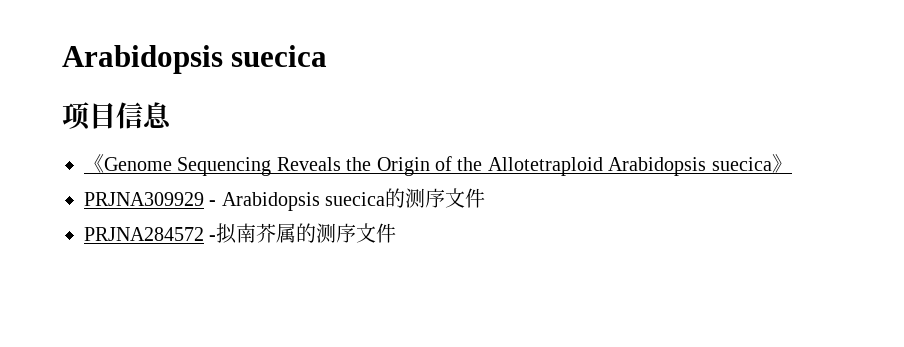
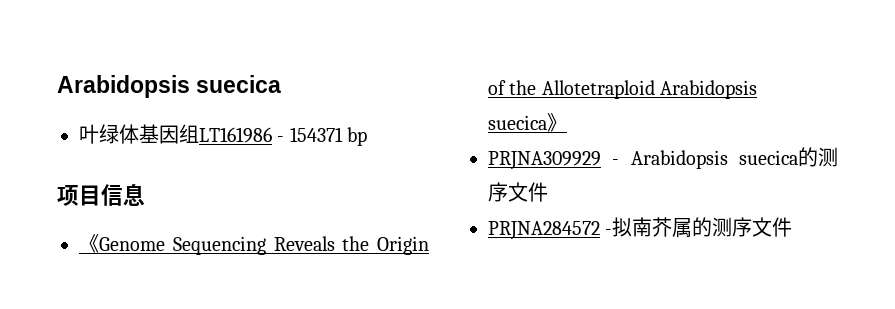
[62,45,328,74] Arabidopsis suecica -> [57,75,282,98] [79,124,368,146] Arabidopsis suecica // 叶绿体基因组LT161986 - 154371 bp

